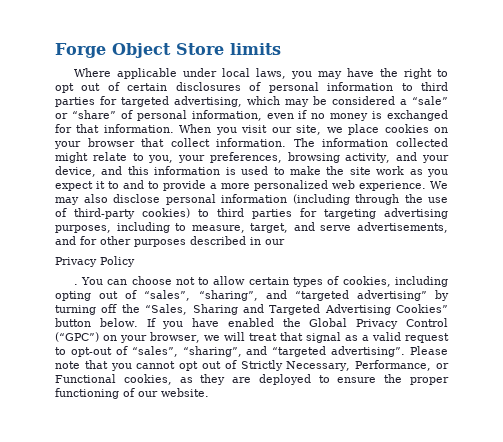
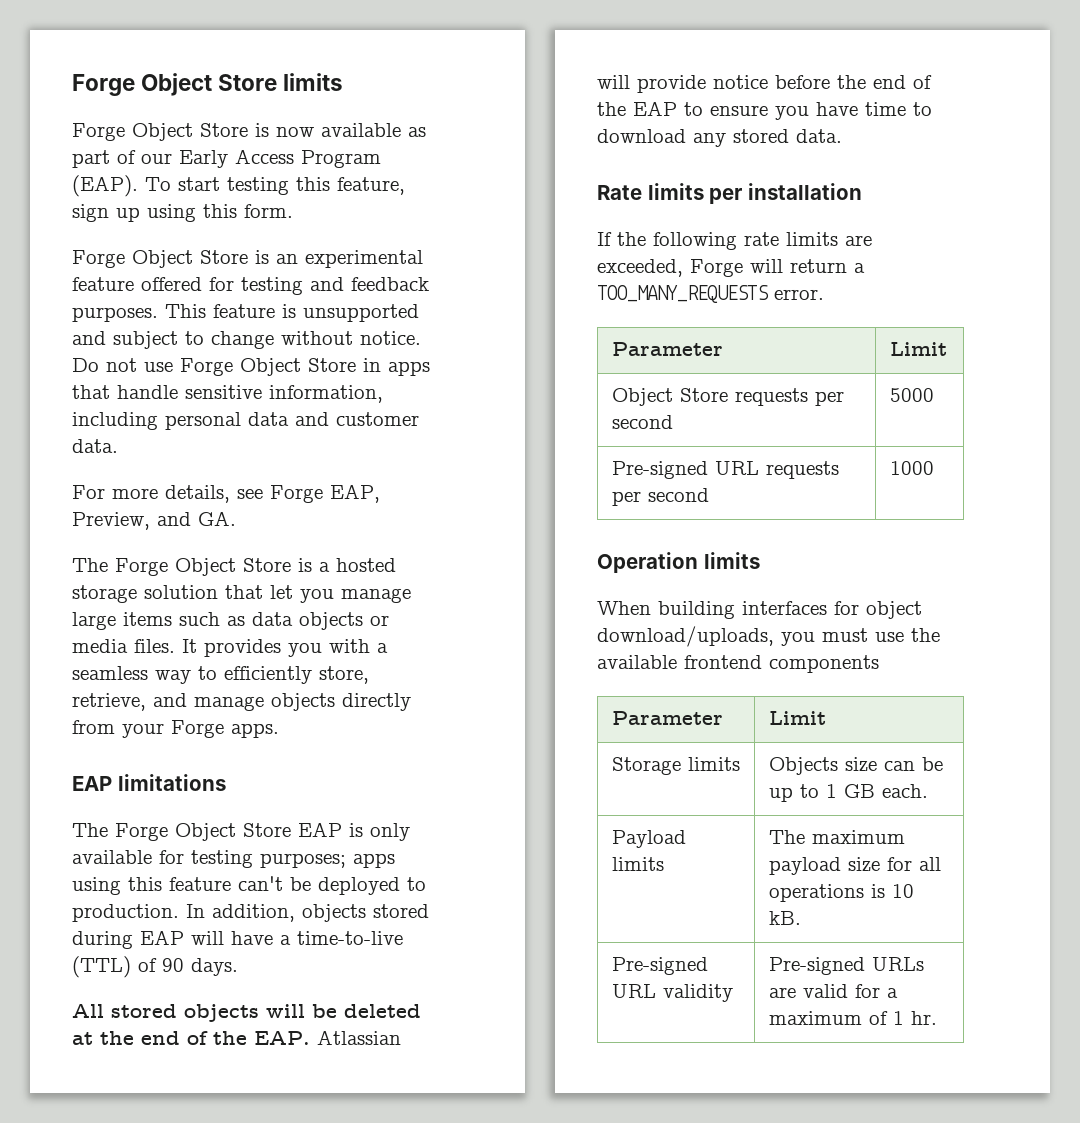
[73,68,449,79] [55,82,449,93] [55,96,448,107] [55,110,448,121] [55,124,448,135] [54,138,448,149] [55,152,450,163] [55,166,449,177] [55,180,448,191] [55,194,448,205] [55,208,448,219] [55,222,448,233] [55,236,285,247] [55,256,135,267] [73,276,448,287] [55,290,449,301] [55,304,448,315] [55,318,448,329] [55,332,449,343] [55,346,448,357] [55,360,449,371] [55,374,449,385] [55,388,209,399] Where applicable under local laws, you may have the right to opt out of certain disclosures of personal information to third parties for targeted advertising, which may be considered a “sale” or “share” of personal information, even if no money is exchanged for that information. When you visit our site, we place cookies on your browser that collect information. The information collected might relate to you, your preferences, browsing activity, and your device, and this information is used to make the site work as you expect it to and to provide a more personalized web experience. We may also disclose personal information (including through the use of third-party cookies) to third parties for targeting advertising purposes, including to measure, target, and serve advertisements, and for other purposes described in our // Privacy Policy // . You can choose not to allow certain types of cookies, including opting out of “sales”, “sharing”, and “targeted advertising” by turning off the “Sales, Sharing and Targeted Advertising Cookies” button below. If you have enabled the Global Privacy Control (“GPC”) on your browser, we will treat that signal as a valid request to opt-out of “sales”, “sharing”, and “targeted advertising”. Please note that you cannot opt out of Strictly Necessary, Performance, or Functional cookies, as they are deployed to ensure the proper functioning of our website. -> [72,123,426,141] [72,149,381,168] [72,175,405,197] [72,204,293,222] [72,250,423,268] [72,277,429,295] [72,304,419,322] [72,331,421,349] [72,358,430,376] [72,385,383,403] [72,412,419,430] [72,439,118,453] [72,484,380,503] [72,511,236,530] [72,558,396,576] [72,585,411,603] [72,612,389,630] [72,639,388,657] [72,666,369,684] [72,693,411,711] [72,720,279,738] [72,774,226,791] [72,822,410,841] [72,850,395,868] [72,876,426,895] [72,904,429,922] [72,930,403,949] [72,956,238,978] [72,1004,421,1022] [72,1030,401,1045] [597,75,932,93] [597,101,932,120] [597,129,842,147] [597,183,862,204] [597,232,872,250] [597,259,865,277] [597,285,824,303] [611,342,723,356] [889,342,947,356] [611,388,844,406] [611,415,673,429] [889,388,934,402] [611,461,839,479] [611,488,709,506] [889,461,934,475] [597,552,760,573] [597,601,922,619] [597,626,940,647] [597,655,879,673] [611,711,723,725] [768,711,826,725] [611,757,740,775] [768,757,943,775] [768,784,928,802] [611,830,686,848] [611,857,664,871] [768,830,905,844] [768,857,941,875] [768,884,914,902] [768,911,801,925] [611,957,708,975] [611,984,733,1002] [768,957,924,975] [768,984,898,998] [768,1011,937,1025] Forge Object Store is now available as part of our Early Access Program (EAP). To start testing this feature, sign up using this form. // Forge Object Store is an experimental feature offered for testing and feedback purposes. This feature is unsupported and subject to change without notice. Do not use Forge Object Store in apps that handle sensitive information, including personal data and customer data. // For more details, see Forge EAP, Preview, and GA. // The Forge Object Store is a hosted storage solution that let you manage large items such as data objects or media files. It provides you with a seamless way to efficiently store, retrieve, and manage objects directly from your Forge apps. // EAP limitations // The Forge Object Store EAP is only available for testing purposes; apps using this feature can't be deployed to production. In addition, objects stored during EAP will have a time-to-live (TTL) of 90 days. // All stored objects will be deleted at the end of the EAP. Atlassian will provide notice before the end of the EAP to ensure you have time to download any stored data. // Rate limits per installation // If the following rate limits are exceeded, Forge will return a TOO_MANY_REQUESTS error. // Parameter | Limit // Object Store requests per second | 5000 // Pre-signed URL requests per second | 1000 // Operation limits // When building interfaces for object download/uploads, you must use the available frontend components // Parameter | Limit // Storage limits | Objects size can be up to 1 GB each. // Payload limits | The maximum payload size for all operations is 10 kB. // Pre-signed URL validity | Pre-signed URLs are valid for a maximum of 1 hr.

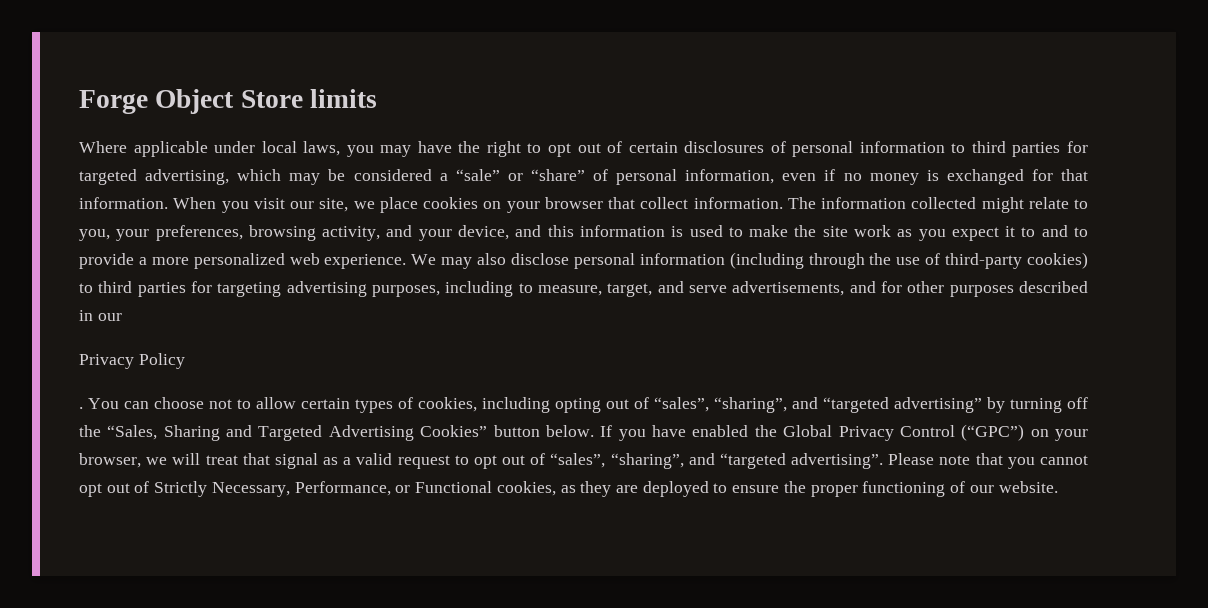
[72,123,426,141] [72,149,381,168] [72,175,405,197] [72,204,293,222] [72,250,423,268] [72,277,429,295] [72,304,419,322] [72,331,421,349] [72,358,430,376] [72,385,383,403] [72,412,419,430] [72,439,118,453] [72,484,380,503] [72,511,236,530] [72,558,396,576] [72,585,411,603] [72,612,389,630] [72,639,388,657] [72,666,369,684] [72,693,411,711] [72,720,279,738] [72,774,226,791] [72,822,410,841] [72,850,395,868] [72,876,426,895] [72,904,429,922] [72,930,403,949] [72,956,238,978] [72,1004,421,1022] [72,1030,401,1045] [597,75,932,93] [597,101,932,120] [597,129,842,147] [597,183,862,204] [597,232,872,250] [597,259,865,277] [597,285,824,303] [611,342,723,356] [889,342,947,356] [611,388,844,406] [611,415,673,429] [889,388,934,402] [611,461,839,479] [611,488,709,506] [889,461,934,475] [597,552,760,573] [597,601,922,619] [597,626,940,647] [597,655,879,673] [611,711,723,725] [768,711,826,725] [611,757,740,775] [768,757,943,775] [768,784,928,802] [611,830,686,848] [611,857,664,871] [768,830,905,844] [768,857,941,875] [768,884,914,902] [768,911,801,925] [611,957,708,975] [611,984,733,1002] [768,957,924,975] [768,984,898,998] [768,1011,937,1025] Forge Object Store is now available as part of our Early Access Program (EAP). To start testing this feature, sign up using this form. // Forge Object Store is an experimental feature offered for testing and feedback purposes. This feature is unsupported and subject to change without notice. Do not use Forge Object Store in apps that handle sensitive information, including personal data and customer data. // For more details, see Forge EAP, Preview, and GA. // The Forge Object Store is a hosted storage solution that let you manage large items such as data objects or media files. It provides you with a seamless way to efficiently store, retrieve, and manage objects directly from your Forge apps. // EAP limitations // The Forge Object Store EAP is only available for testing purposes; apps using this feature can't be deployed to production. In addition, objects stored during EAP will have a time-to-live (TTL) of 90 days. // All stored objects will be deleted at the end of the EAP. Atlassian will provide notice before the end of the EAP to ensure you have time to download any stored data. // Rate limits per installation // If the following rate limits are exceeded, Forge will return a TOO_MANY_REQUESTS error. // Parameter | Limit // Object Store requests per second | 5000 // Pre-signed URL requests per second | 1000 // Operation limits // When building interfaces for object download/uploads, you must use the available frontend components // Parameter | Limit // Storage limits | Objects size can be up to 1 GB each. // Payload limits | The maximum payload size for all operations is 10 kB. // Pre-signed URL validity | Pre-signed URLs are valid for a maximum of 1 hr. -> [79,141,1088,157] [79,169,1089,185] [79,197,1088,213] [79,225,1088,241] [79,252,1089,269] [79,281,1089,297] [79,310,122,321] [79,353,185,369] [79,397,1088,413] [79,424,1088,441] [79,453,1088,469] [79,481,1058,497] Where applicable under local laws, you may have the right to opt out of certain disclosures of personal information to third parties for targeted advertising, which may be considered a “sale” or “share” of personal information, even if no money is exchanged for that information. When you visit our site, we place cookies on your browser that collect information. The information collected might relate to you, your preferences, browsing activity, and your device, and this information is used to make the site work as you expect it to and to provide a more personalized web experience. We may also disclose personal information (including through the use of third-party cookies) to third parties for targeting advertising purposes, including to measure, target, and serve advertisements, and for other purposes described in our // Privacy Policy // . You can choose not to allow certain types of cookies, including opting out of “sales”, “sharing”, and “targeted advertising” by turning off the “Sales, Sharing and Targeted Advertising Cookies” button below. If you have enabled the Global Privacy Control (“GPC”) on your browser, we will treat that signal as a valid request to opt out of “sales”, “sharing”, and “targeted advertising”. Please note that you cannot opt out of Strictly Necessary, Performance, or Functional cookies, as they are deployed to ensure the proper functioning of our website.

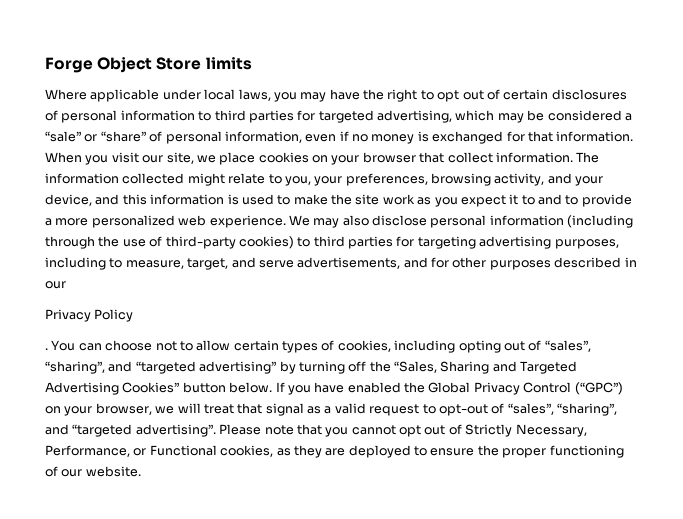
[473,455,526,469] opt out -> [438,404,488,416] opt-out

